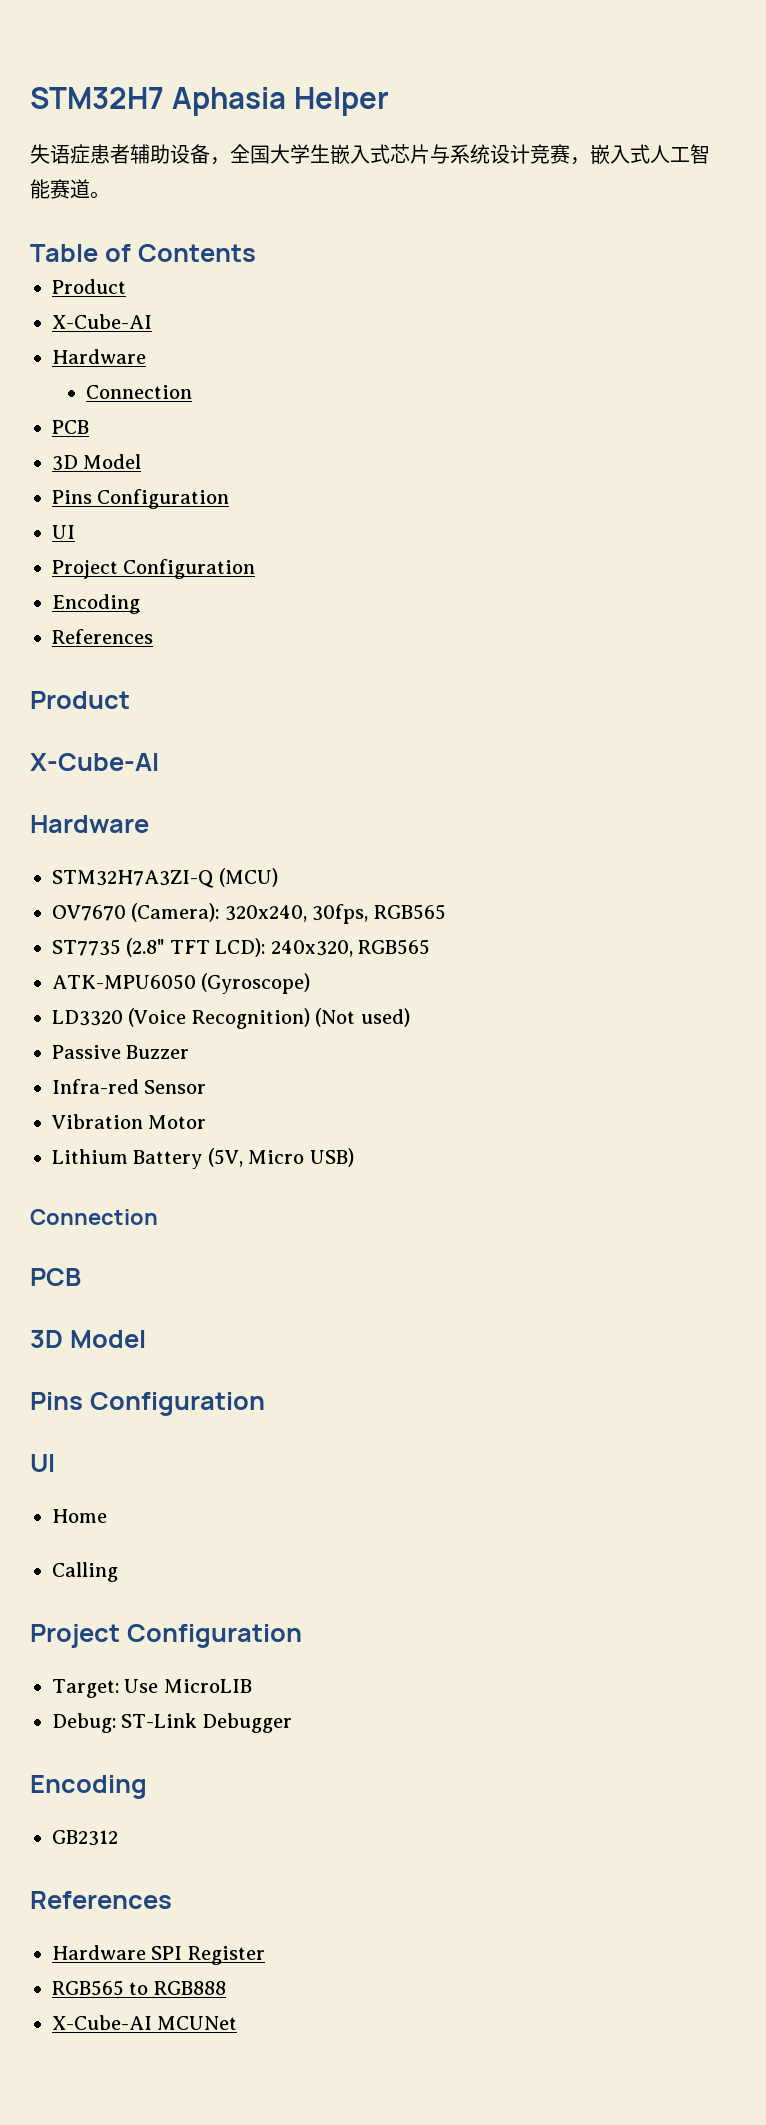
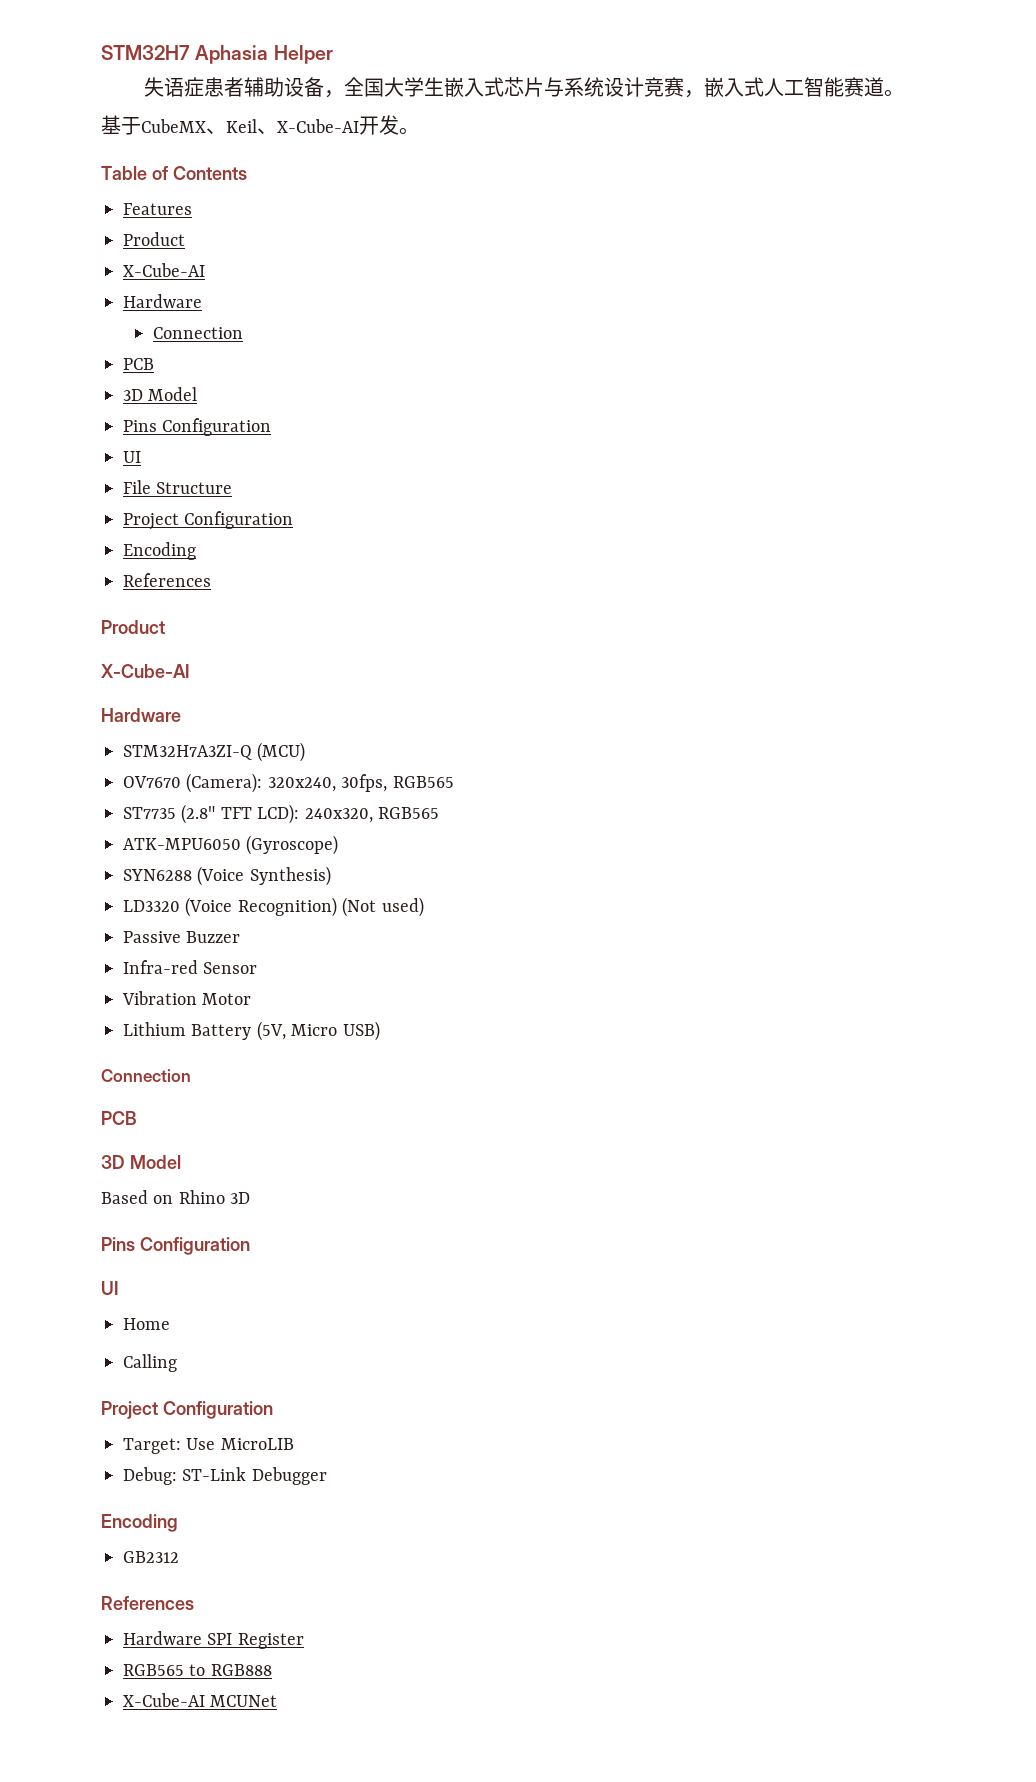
(110, 195) none -> [101,115,419,135] // 基于CubeMX、Keil、X-Cube-AI开发。
(256, 253) none -> [123,203,192,215] // Features
(75, 532) none -> [123,480,233,494] // File Structure
(311, 983) none -> [123,866,331,886] // SYN6288 (Voice Synthesis)
(146, 1339) none -> [101,1190,251,1204] // Based on Rhino 3D

